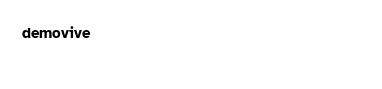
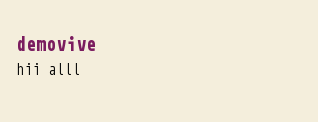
(91, 32) none -> [16,63,80,75] // hii alll

